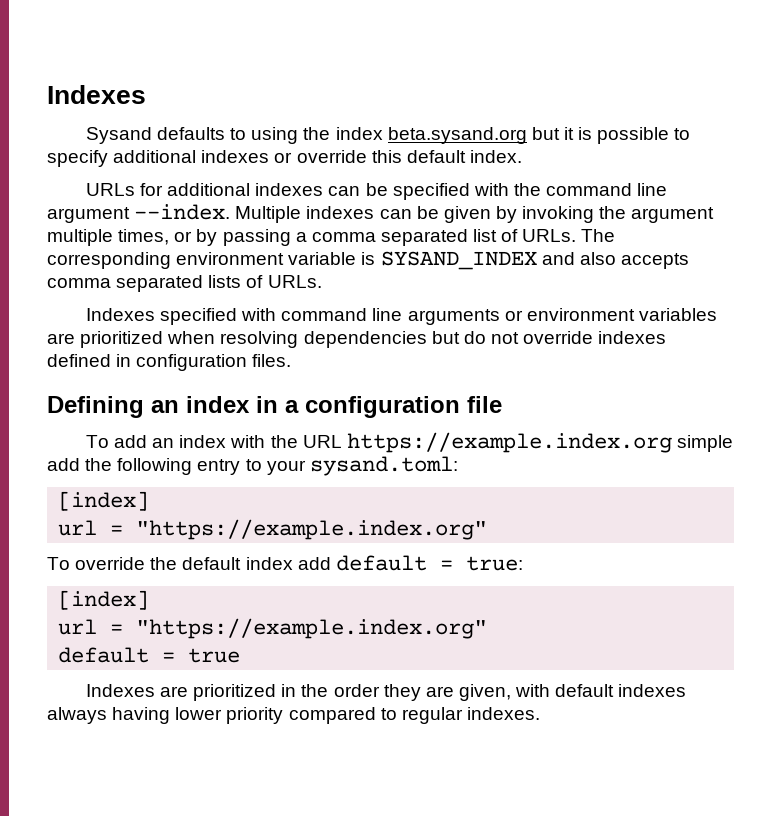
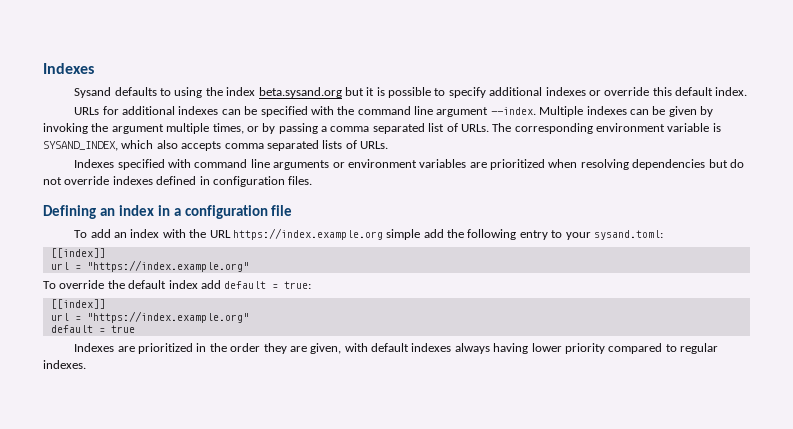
[380,251,575,270] SYSAND_INDEX and -> [43,140,154,151] SYSAND_INDEX, which
[346,432,672,453] https://example.index.org -> [232,228,383,240] https://index.example.org
[58,491,150,511] [58,519,488,540] [index] // url = "https://example.index.org" -> [50,248,105,258] [50,260,249,272] [[index]] // url = "https://index.example.org"
[58,590,150,610] [58,618,488,639] [index] // url = "https://example.index.org" -> [50,299,105,309] [50,311,249,323] [[index]] // url = "https://index.example.org"

